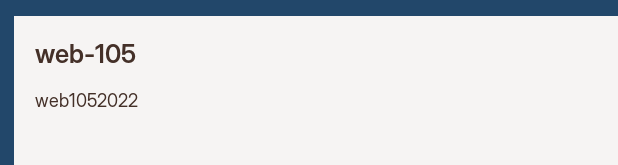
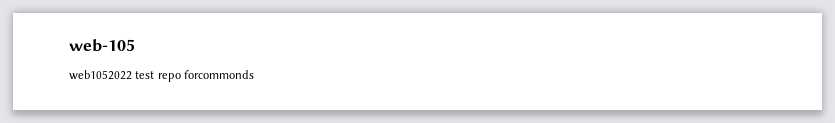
(138, 100) none -> [135,70,255,82] test repo forcommonds

